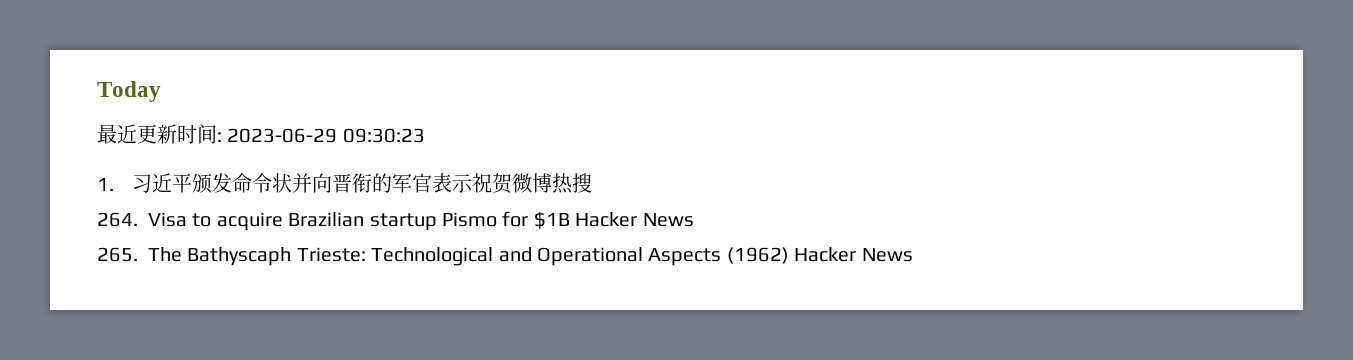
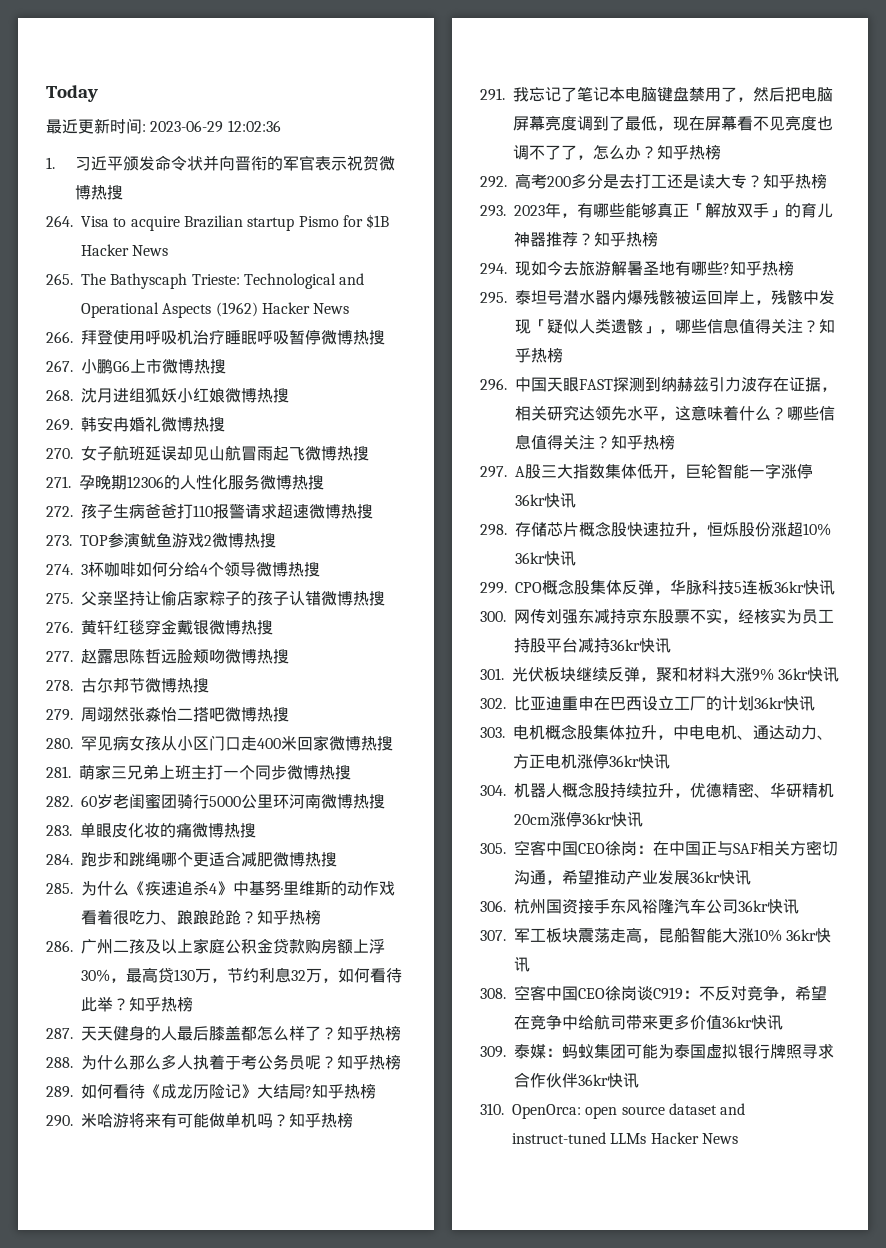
[342,128,425,143] 09:30:23 -> [227,120,281,132] 12:02:36
(913, 255) none -> [46,329,385,345] [46,358,226,374] [46,388,289,403] [46,416,225,432] [46,445,369,461] [46,474,324,490] [46,503,373,519] [46,532,276,548] [46,561,320,577] [46,590,385,606] [46,619,273,635] [46,649,289,664] [46,678,209,693] [46,707,289,722] [46,735,393,751] [46,764,351,780] [46,793,385,809] [46,822,256,838] [46,851,337,867] [46,880,395,896] [81,909,321,925] [46,938,385,954] [81,967,402,983] [81,996,193,1012] [46,1025,401,1041] [46,1054,401,1070] [46,1083,376,1099] [46,1112,353,1128] [480,86,833,102] [513,116,833,131] [513,144,721,160] [480,173,827,189] [480,202,833,218] [514,231,658,247] [480,260,794,276] [480,290,835,305] [515,318,835,334] [515,347,563,363] [480,377,837,392] [515,405,835,421] [515,434,675,450] [480,463,813,479] [515,493,576,508] [480,521,831,537] [515,551,576,566] [480,579,835,595] [480,608,834,624] [514,638,671,653] [480,667,840,682] [480,696,815,711] [480,724,833,740] [513,753,670,769] [480,782,834,798] [514,811,643,827] [480,840,838,856] [514,869,751,885] [480,899,799,914] [480,927,832,943] [514,957,530,972] [480,985,827,1001] [514,1014,783,1030] [480,1043,834,1059] [514,1072,639,1088] [480,1103,746,1119] [512,1132,738,1144] // 266.拜登使用呼吸机治疗睡眠呼吸暂停微博热搜 // 267.小鹏G6上市微博热搜 // 268.沈月进组狐妖小红娘微博热搜 // 269.韩安冉婚礼微博热搜 // 270.女子航班延误却见山航冒雨起飞微博热搜 // 271.孕晚期12306的人性化服务微博热搜 // 272.孩子生病爸爸打110报警请求超速微博热搜 // 273. TOP参演鱿鱼游戏2微博热搜 // 274. 3杯咖啡如何分给4个领导微博热搜 // 275.父亲坚持让偷店家粽子的孩子认错微博热搜 // 276.黄轩红毯穿金戴银微博热搜 // 277.赵露思陈哲远脸颊吻微博热搜 // 278.古尔邦节微博热搜 // 279.周翊然张淼怡二搭吧微博热搜 // 280.罕见病女孩从小区门口走400米回家微博热搜 // 281.萌家三兄弟上班主打一个同步微博热搜 // 282. 60岁老闺蜜团骑行5000公里环河南微博热搜 // 283.单眼皮化妆的痛微博热搜 // 284.跑步和跳绳哪个更适合减肥微博热搜 // 285.为什么《疾速追杀4》中基努·里维斯的动作戏看着很吃力、踉踉跄跄？知乎热榜 // 286.广州二孩及以上家庭公积金贷款购房额上浮30%，最高贷130万，节约利息32万，如何看待此举？知乎热榜 // 287.天天健身的人最后膝盖都怎么样了？知乎热榜 // 288.为什么那么多人执着于考公务员呢？知乎热榜 // 289.如何看待《成龙历险记》大结局?知乎热榜 // 290.米哈游将来有可能做单机吗？知乎热榜 // 291.我忘记了笔记本电脑键盘禁用了，然后把电脑屏幕亮度调到了最低，现在屏幕看不见亮度也调不了了，怎么办？知乎热榜 // 292.高考200多分是去打工还是读大专？知乎热榜 // 293. 2023年，有哪些能够真正「解放双手」的育儿神器推荐？知乎热榜 // 294.现如今去旅游解暑圣地有哪些?知乎热榜 // 295.泰坦号潜水器内爆残骸被运回岸上，残骸中发现「疑似人类遗骸」，哪些信息值得关注？知乎热榜 // 296.中国天眼FAST探测到纳赫兹引力波存在证据，相关研究达领先水平，这意味着什么？哪些信息值得关注？知乎热榜 // 297. A股三大指数集体低开，巨轮智能一字涨停36kr快讯 // 298.存储芯片概念股快速拉升，恒烁股份涨超10% 36kr快讯 // 299. CPO概念股集体反弹，华脉科技5连板36kr快讯 // 300.网传刘强东减持京东股票不实，经核实为员工持股平台减持36kr快讯 // 301.光伏板块继续反弹，聚和材料大涨9% 36kr快讯 // 302.比亚迪重申在巴西设立工厂的计划36kr快讯 // 303.电机概念股集体拉升，中电电机、通达动力、方正电机涨停36kr快讯 // 304.机器人概念股持续拉升，优德精密、华研精机20cm涨停36kr快讯 // 305.空客中国CEO徐岗：在中国正与SAF相关方密切沟通，希望推动产业发展36kr快讯 // 306.杭州国资接手东风裕隆汽车公司36kr快讯 // 307.军工板块震荡走高，昆船智能大涨10% 36kr快讯 // 308.空客中国CEO徐岗谈C919：不反对竞争，希望在竞争中给航司带来更多价值36kr快讯 // 309.泰媒：蚂蚁集团可能为泰国虚拟银行牌照寻求合作伙伴36kr快讯 // 310. OpenOrca: open source dataset and instruct-tuned LLMs Hacker News

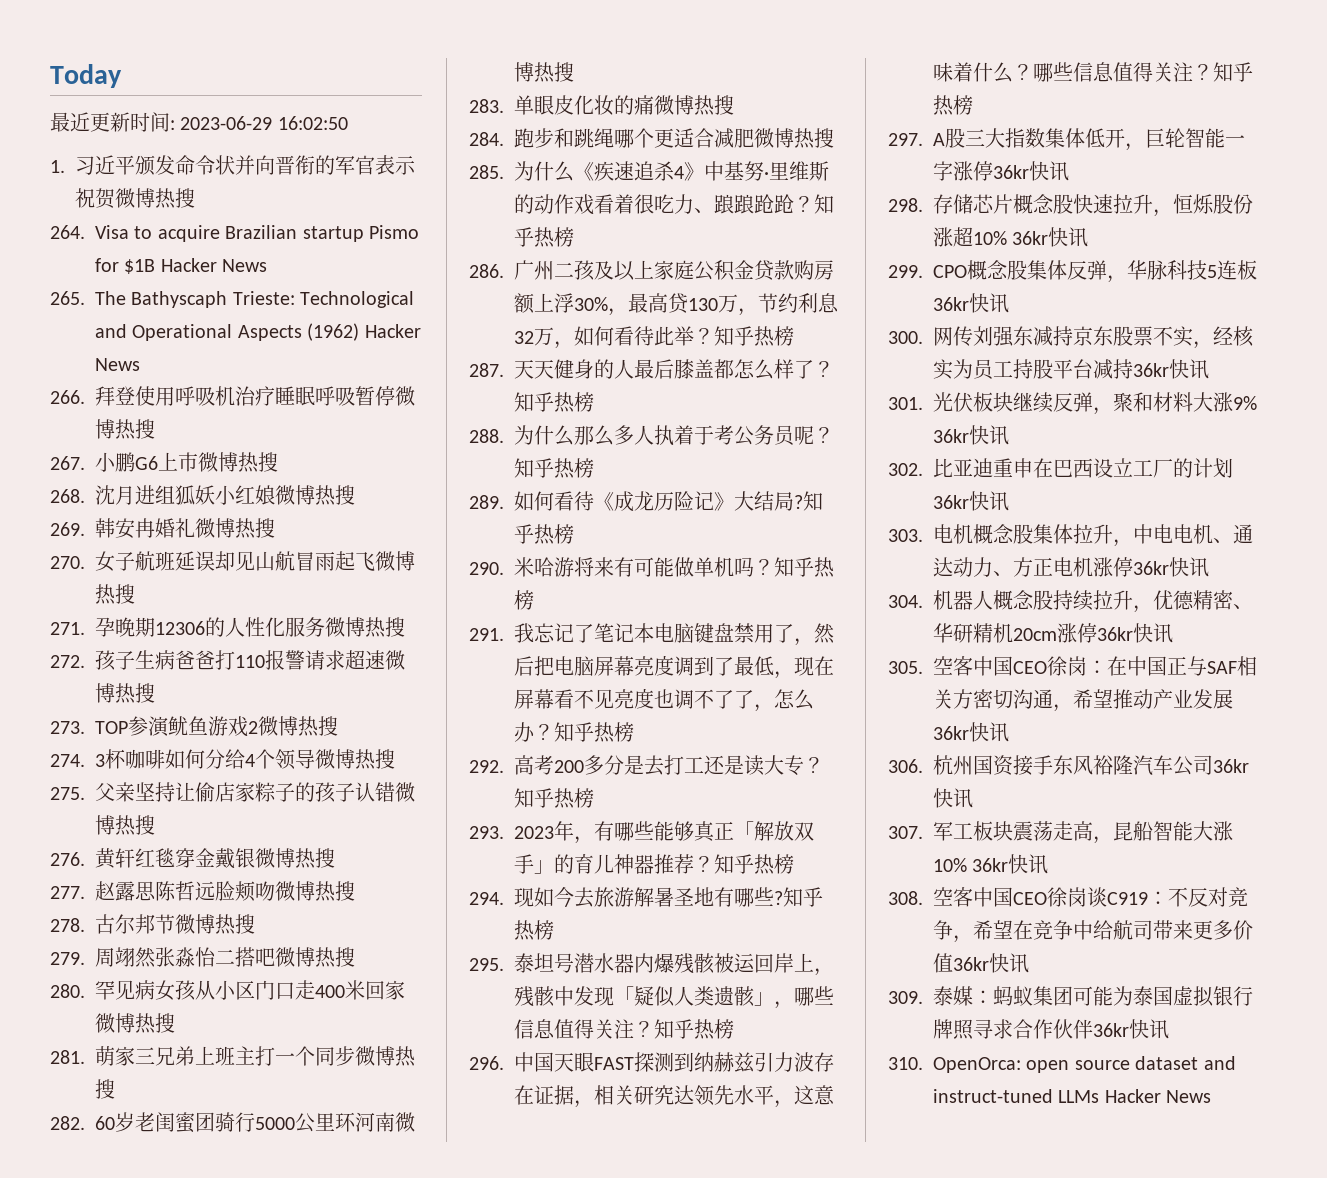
[227,120,281,132] 12:02:36 -> [277,116,348,130] 16:02:50

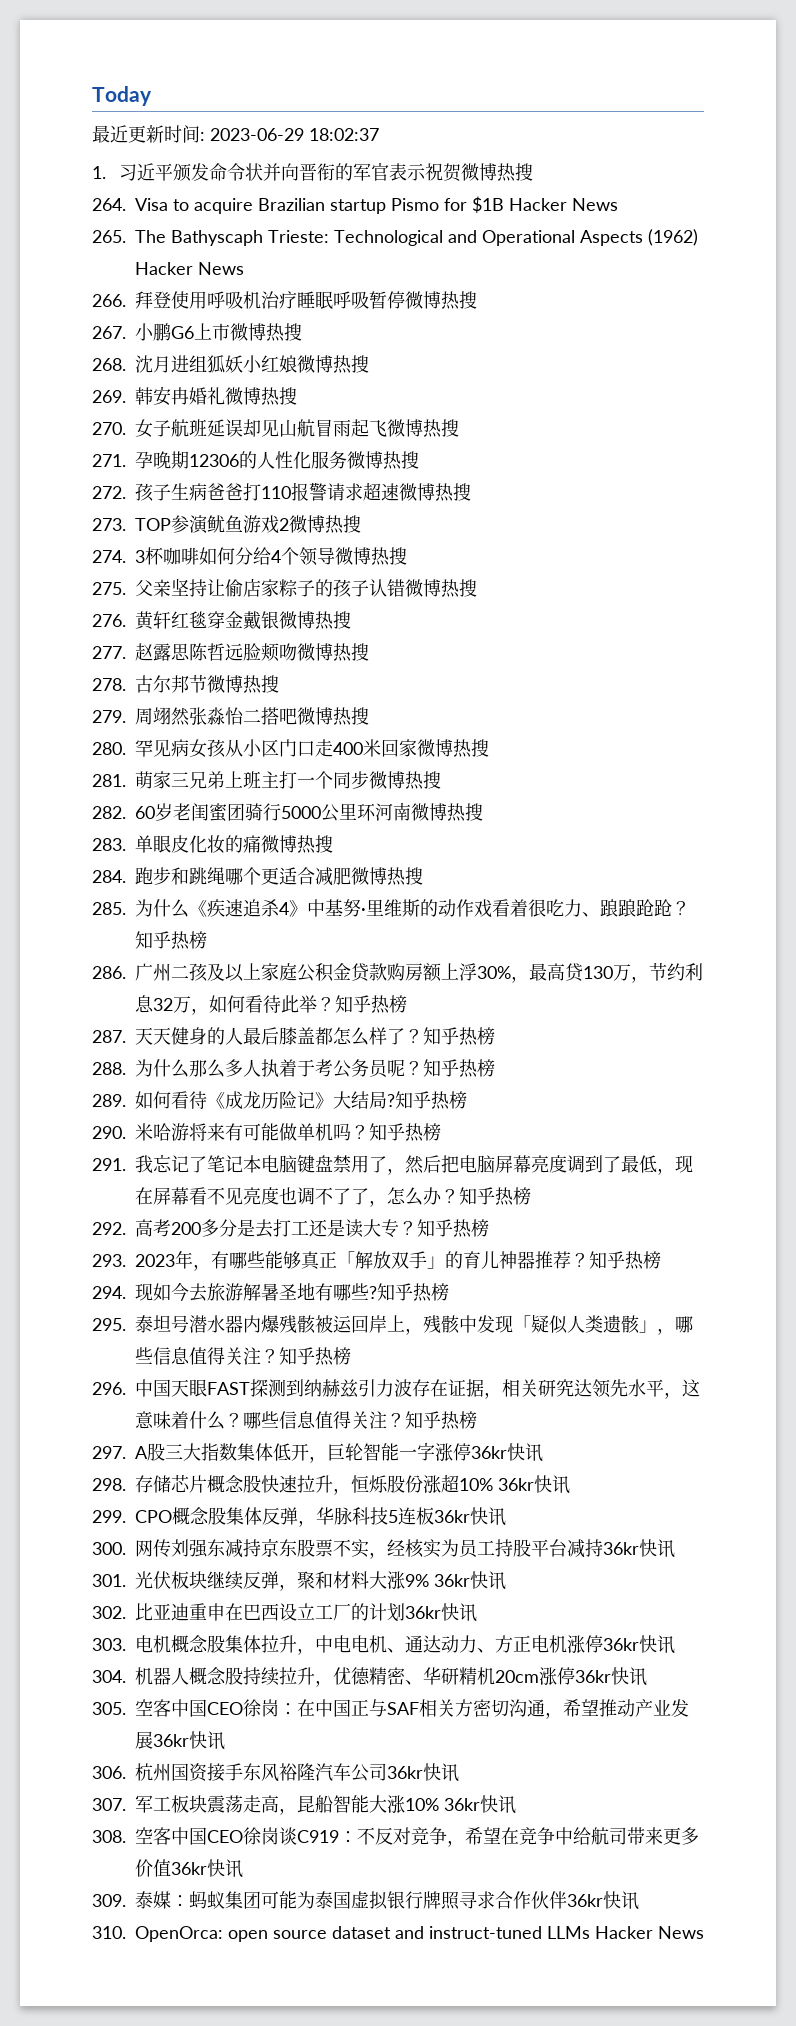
[277,116,348,130] 16:02:50 -> [309,128,379,141] 18:02:37

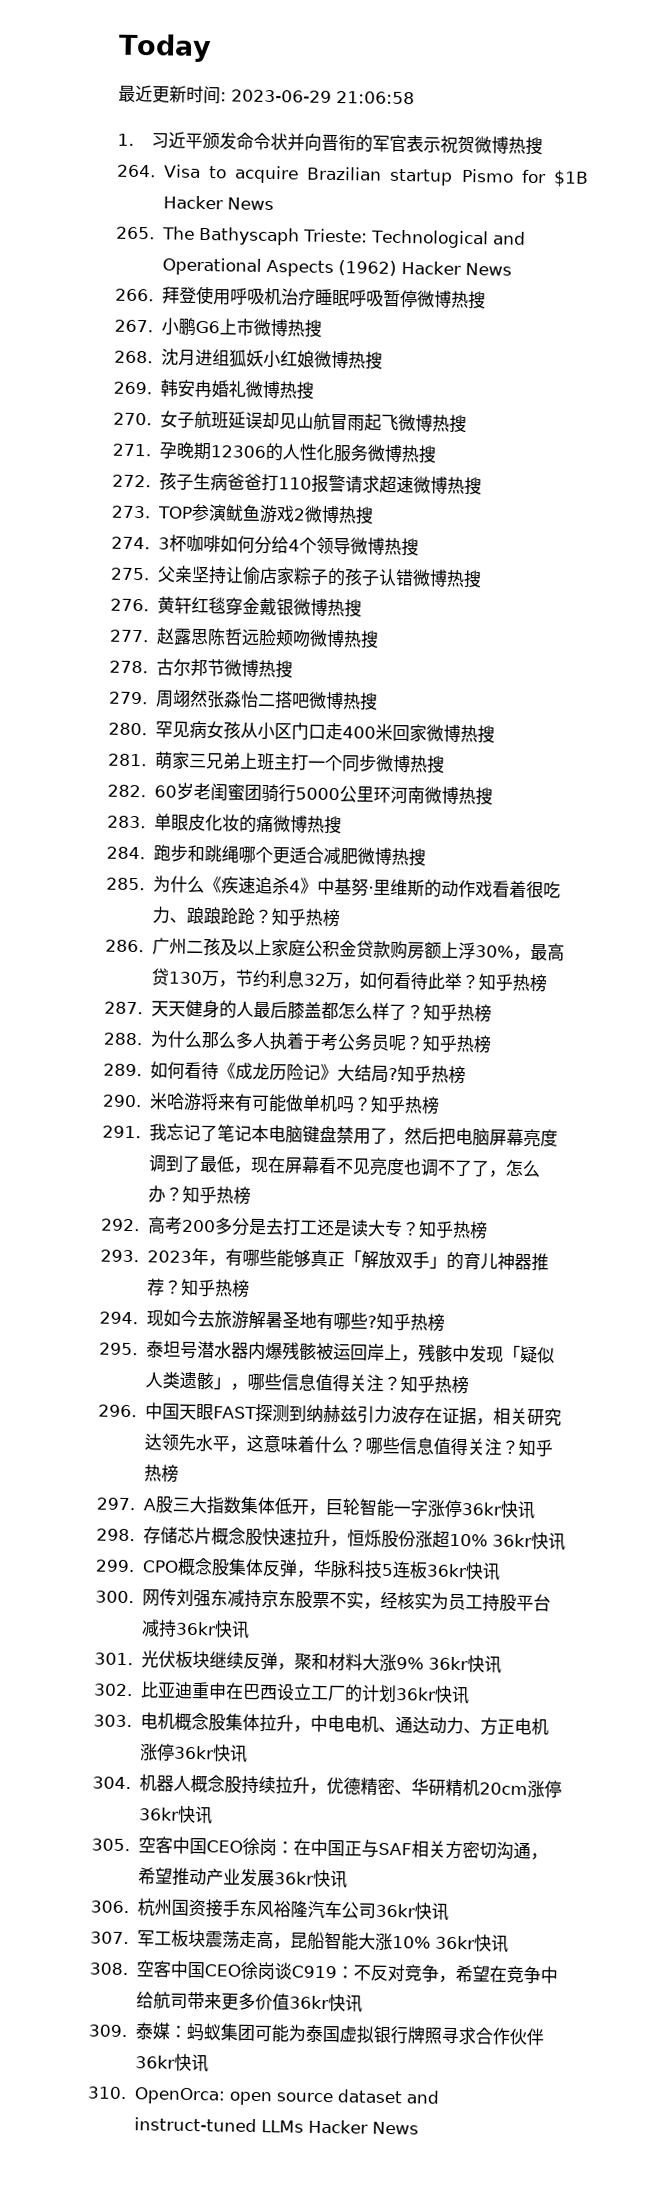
[309,128,379,141] 18:02:37 -> [336,90,415,105] 21:06:58

